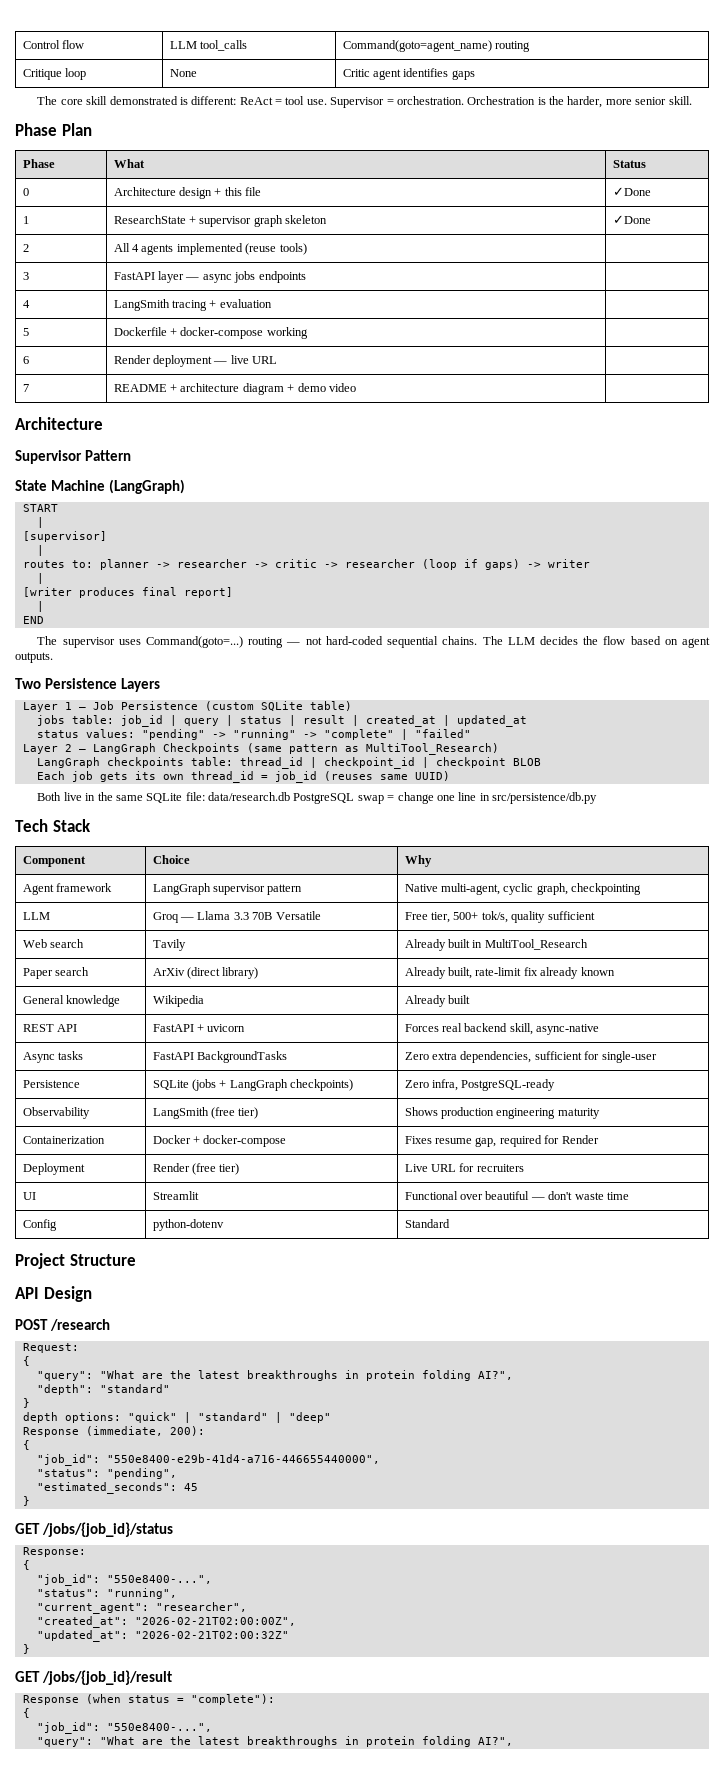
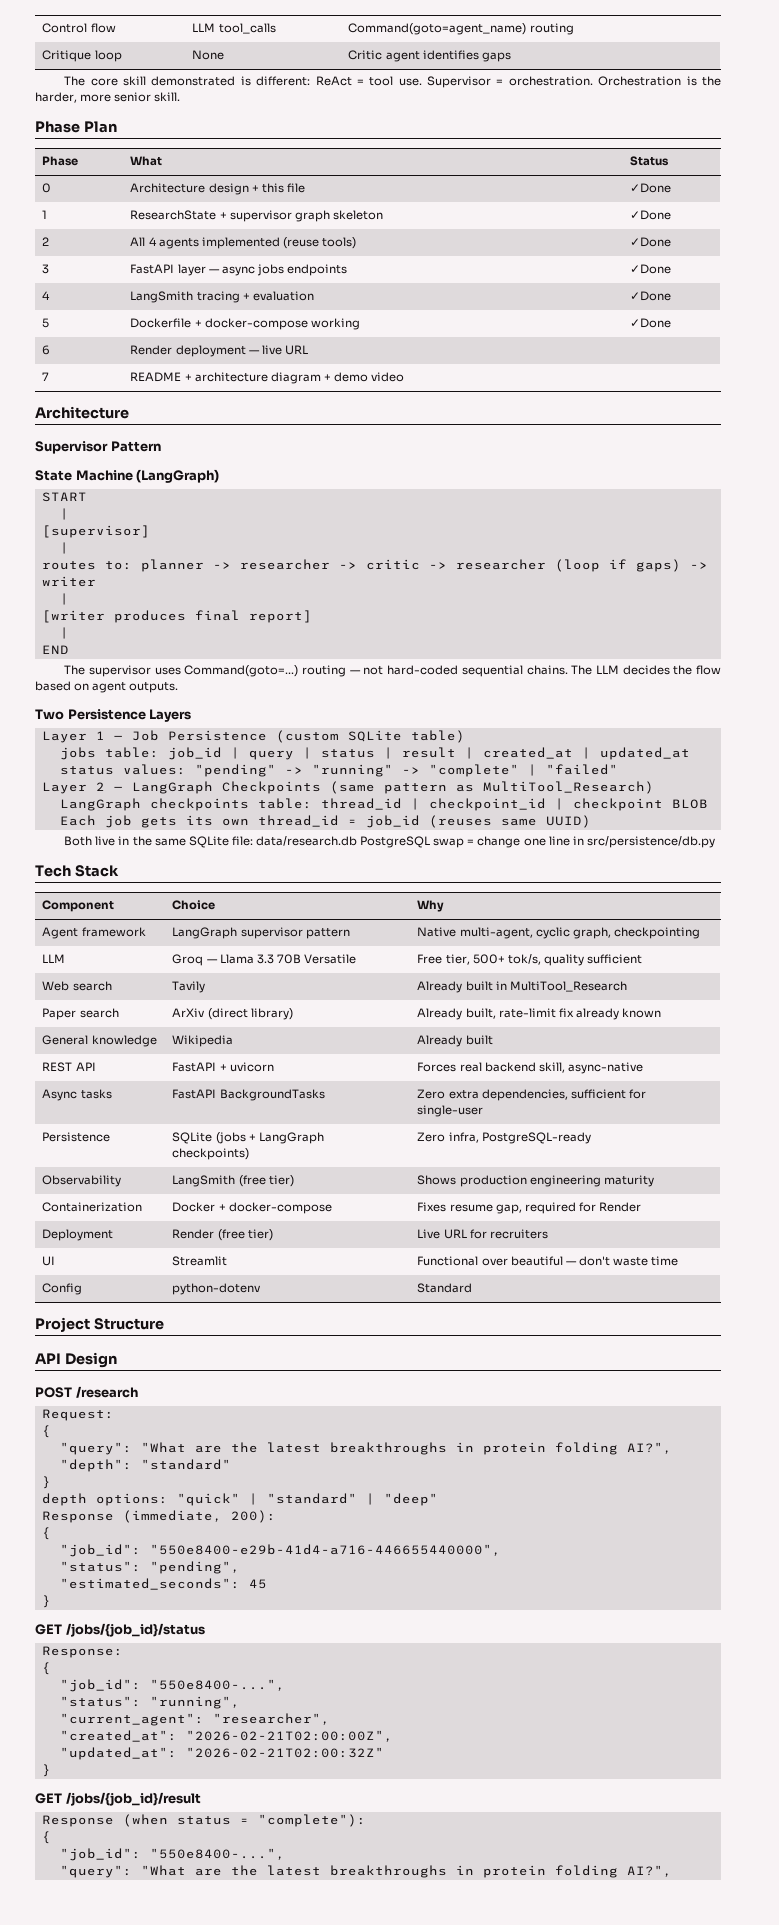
(307, 249) none -> [630,237,672,247] ✓Done
(306, 277) none -> [630,264,672,274] ✓Done
(272, 303) none -> [630,291,672,301] ✓Done
(308, 333) none -> [630,318,672,328] ✓Done

